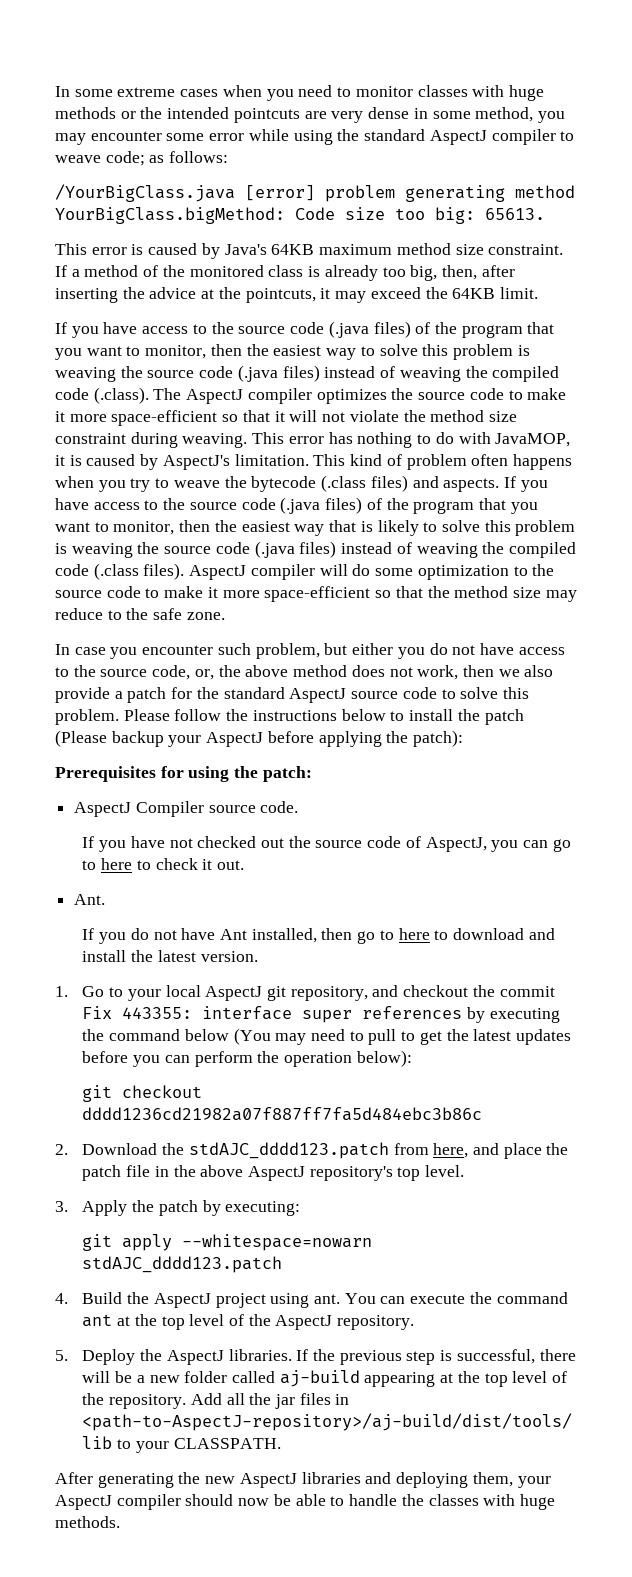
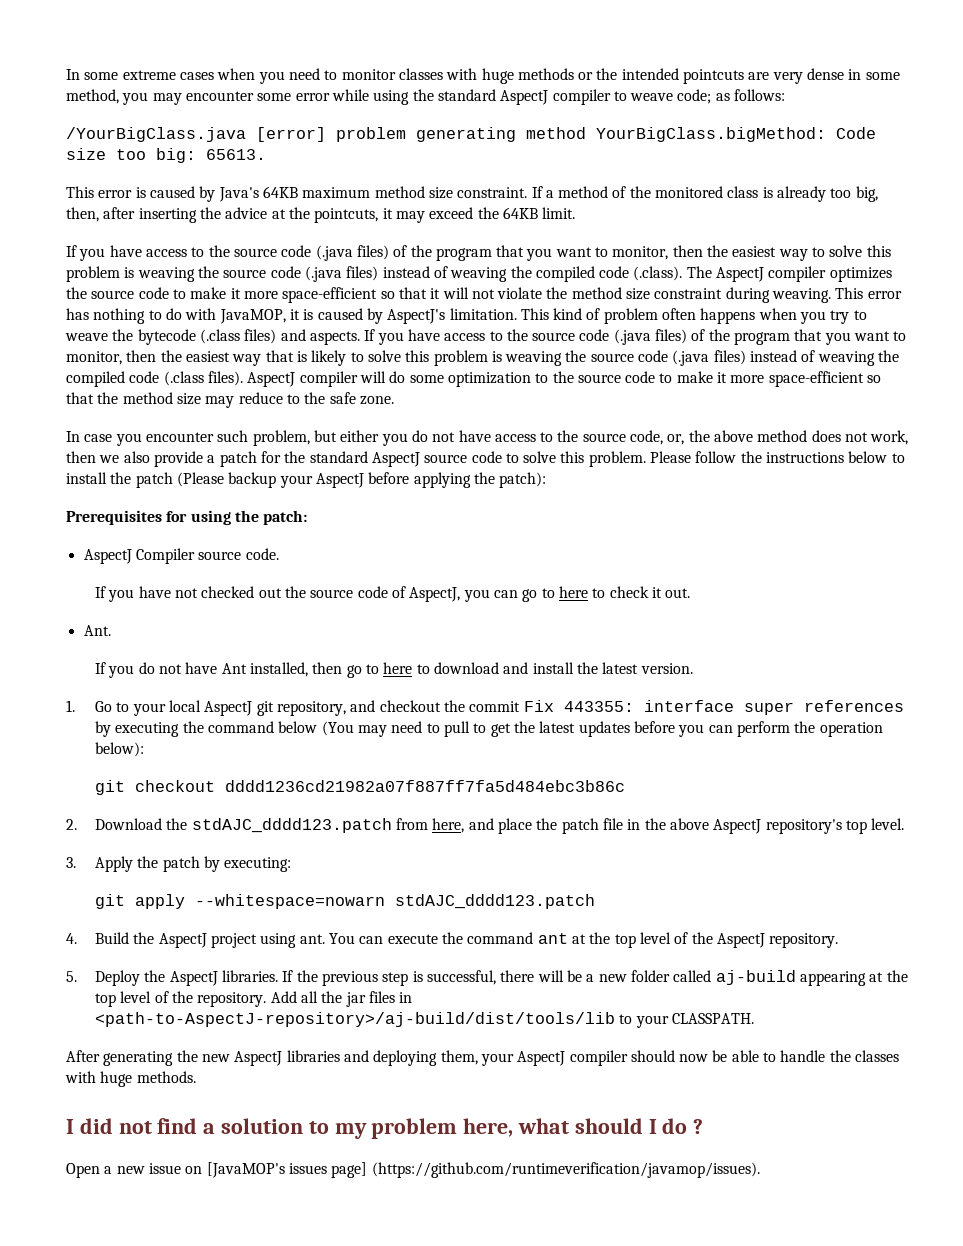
(120, 1522) none -> [66,1118,704,1139] [66,1162,760,1178] // I did not find a solution to my problem here, what should I do ? // Open a new issue on [JavaMOP's issues page] (https://github.com/runtimeverification/javamop/issues).

